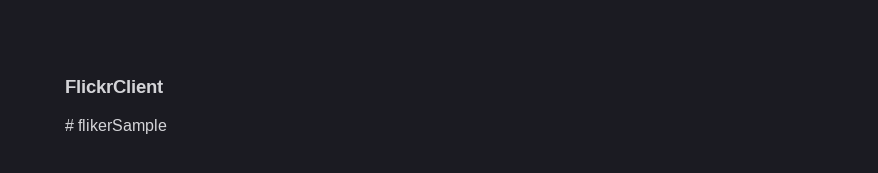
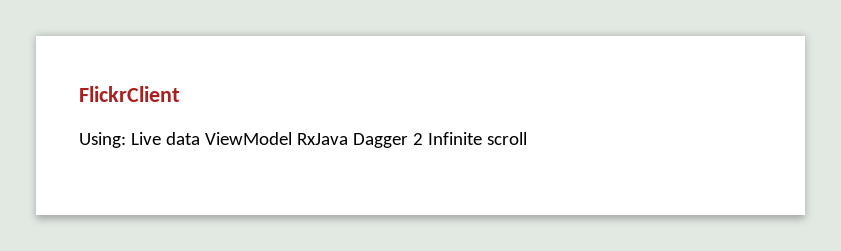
[65,119,168,134] # flikerSample -> [79,132,527,148] Using: Live data ViewModel RxJava Dagger 2 Infinite scroll

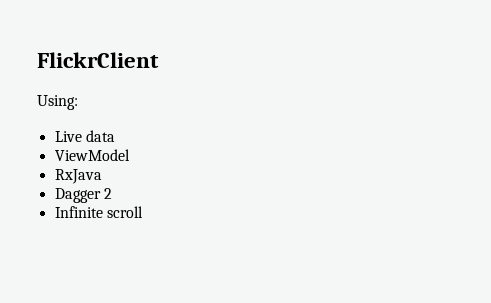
(126, 140) none -> (78, 102) //
(200, 138) none -> (115, 136) //
(292, 138) none -> (130, 155) //
(348, 139) none -> (102, 176) //
(423, 139) none -> (112, 193) //

